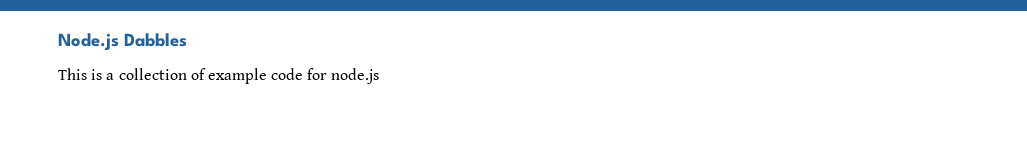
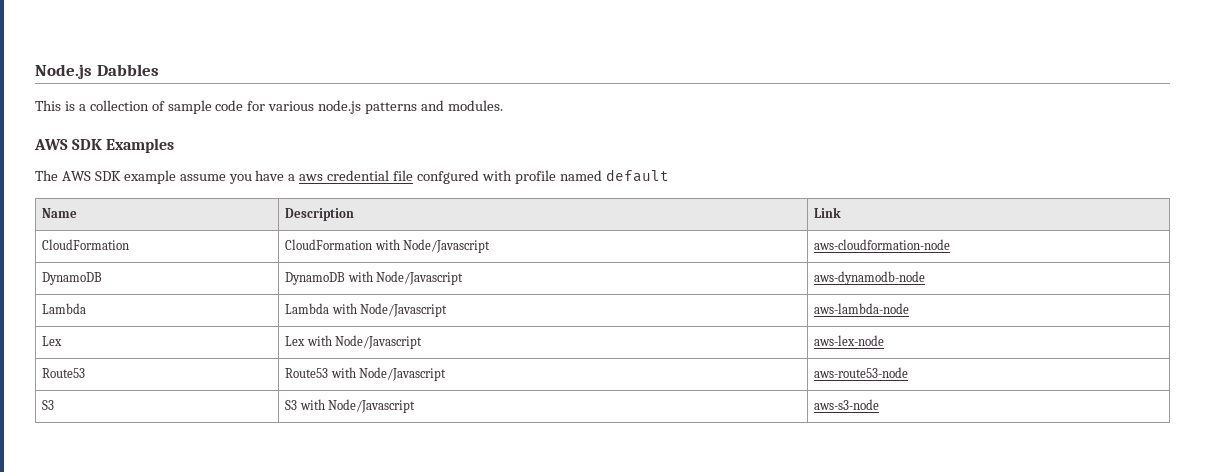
[207,68,267,84] example -> [167,100,212,114] sample
[331,68,380,84] node.js -> [268,100,503,114] [34,138,175,153] [35,169,669,184] [42,208,78,218] [285,208,355,221] [814,207,842,218] [42,239,130,250] [285,239,491,253] [814,239,951,250] [42,272,103,285] [285,271,464,285] [814,271,926,285] [42,303,87,314] [285,303,448,317] [814,303,910,314] [42,336,63,346] [285,335,423,349] [814,335,885,346] [42,368,86,378] [285,367,447,381] [814,367,909,378] [42,400,55,410] [285,399,416,413] [814,399,880,410] various node.js patterns and modules. // AWS SDK Examples // The AWS SDK example assume you have a aws credential file confgured with profile named default // Name | Description | Link // CloudFormation | CloudFormation with Node/Javascript | aws-cloudformation-node // DynamoDB | DynamoDB with Node/Javascript | aws-dynamodb-node // Lambda | Lambda with Node/Javascript | aws-lambda-node // Lex | Lex with Node/Javascript | aws-lex-node // Route53 | Route53 with Node/Javascript | aws-route53-node // S3 | S3 with Node/Javascript | aws-s3-node

